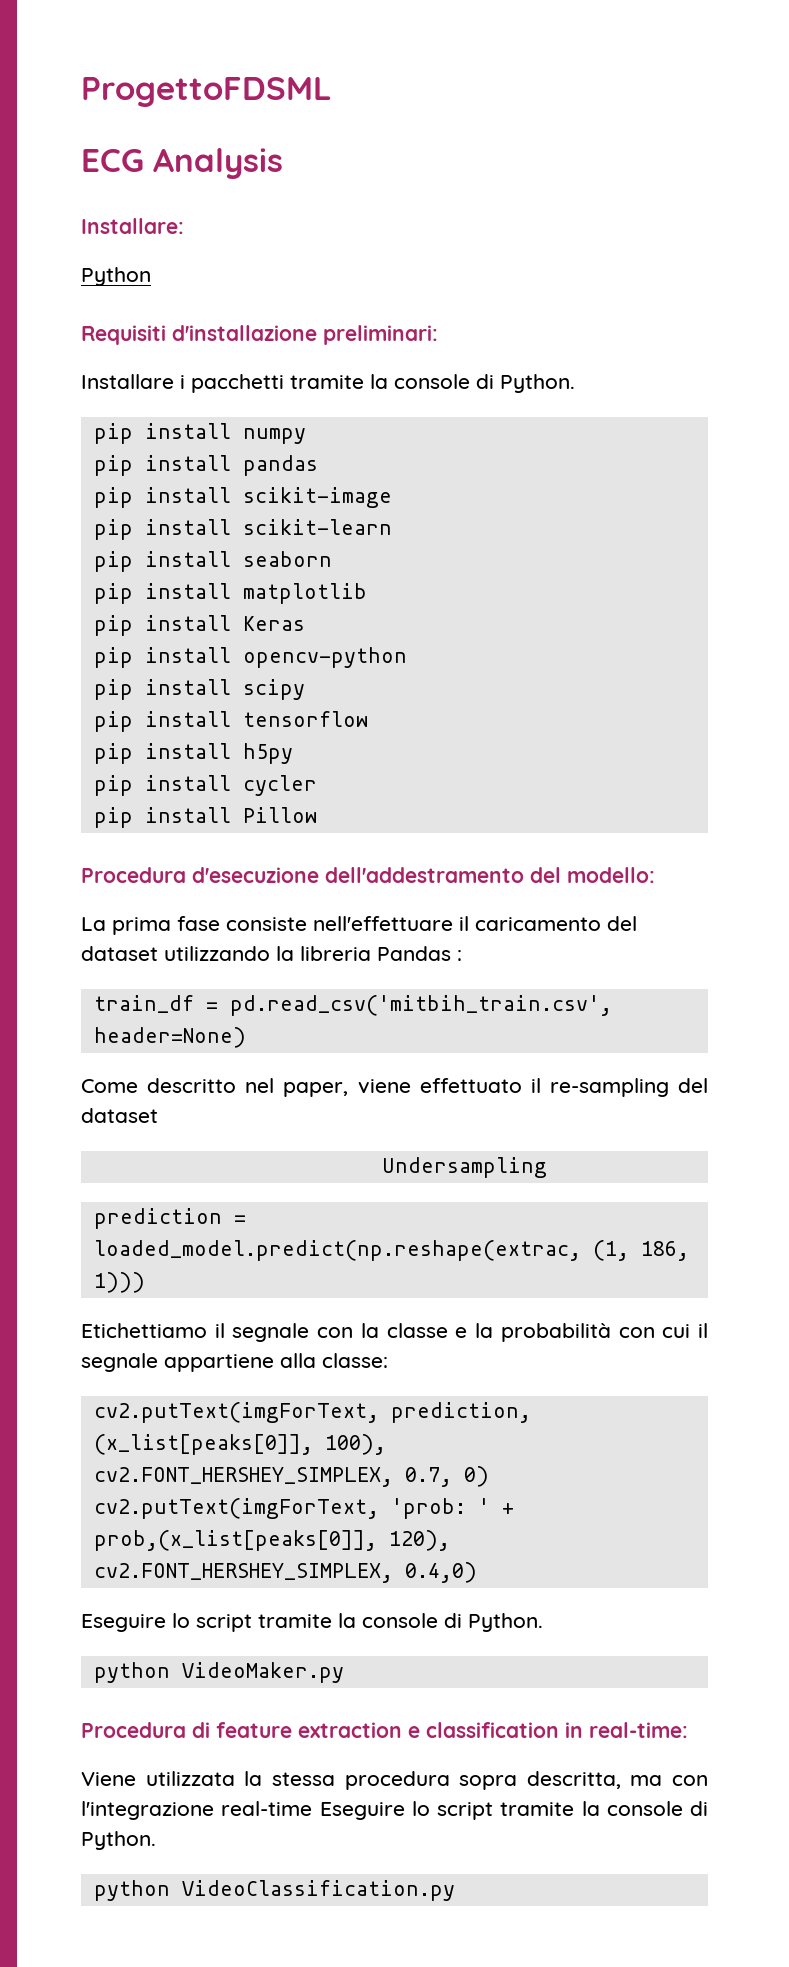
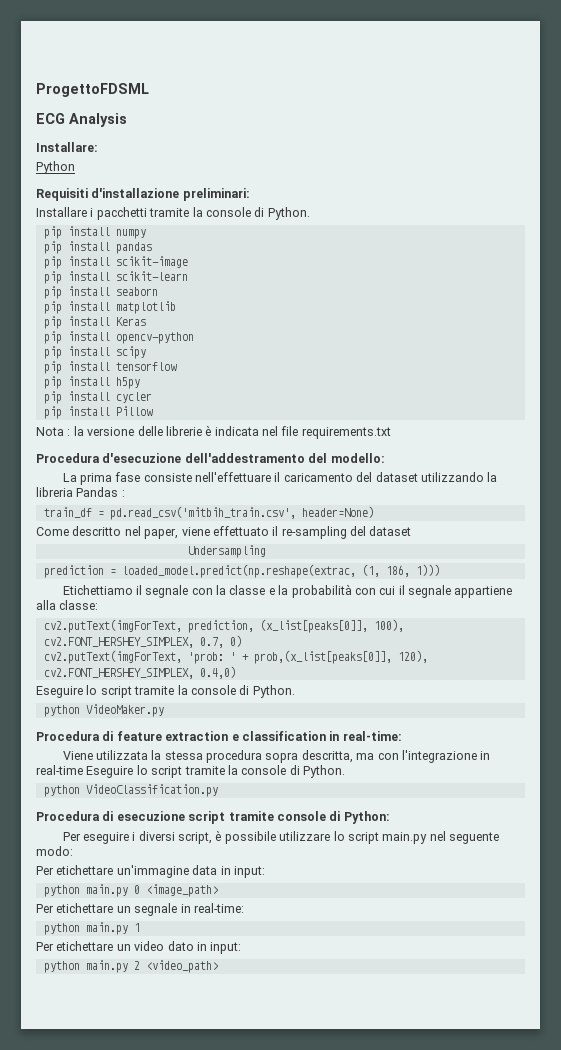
(317, 815) none -> [36,425,391,439] // Nota : la versione delle librerie è indicata nel file requirements.txt
(214, 1810) none -> [480,751,491,760] in
(455, 1890) none -> [36,811,390,824] [62,830,500,844] [36,846,73,856] [36,865,265,878] [43,884,218,897] [36,903,244,916] [43,922,140,935] [36,941,242,954] [43,960,218,973] // Procedura di esecuzione script tramite console di Python: // Per eseguire i diversi script, è possibile utilizzare lo script main.py nel seguente modo: // Per etichettare un'immagine data in input: // python main.py 0 <image_path> // Per etichettare un segnale in real-time: // python main.py 1 // Per etichettare un video dato in input: // python main.py 2 <video_path>

